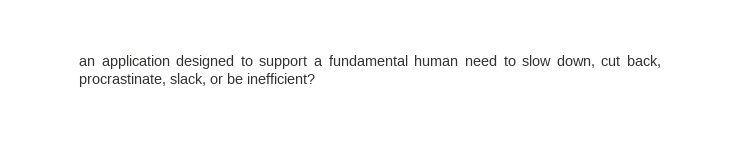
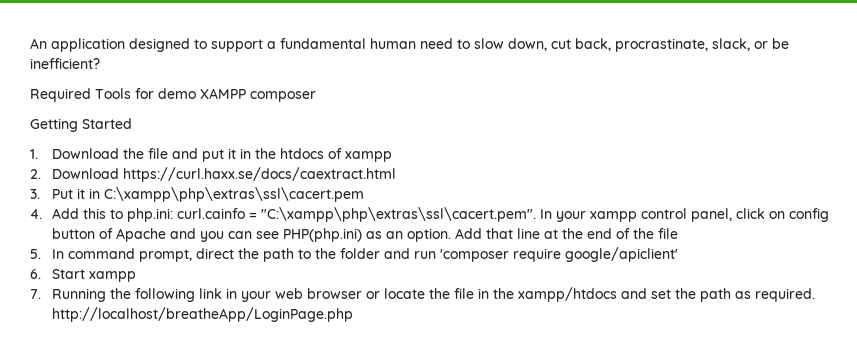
[79,58,95,66] an -> [30,38,47,49] An
(315, 78) none -> [30,88,316,102] [30,118,132,132] [30,148,392,162] [30,167,396,182] [30,187,364,202] [30,207,829,222] [51,228,678,242] [30,247,678,262] [30,269,136,282] [30,287,815,302] [51,307,353,322] // Required Tools for demo XAMPP composer // Getting Started // 1. Download the file and put it in the htdocs of xampp // 2. Download https://curl.haxx.se/docs/caextract.html // 3. Put it in C:\xampp\php\extras\ssl\cacert.pem // 4. Add this to php.ini: curl.cainfo = "C:\xampp\php\extras\ssl\cacert.pem". In your xampp control panel, click on config button of Apache and you can see PHP(php.ini) as an option. Add that line at the end of the file // 5. In command prompt, direct the path to the folder and run 'composer require google/apiclient' // 6. Start xampp // 7. Running the following link in your web browser or locate the file in the xampp/htdocs and set the path as required. http://localhost/breatheApp/LoginPage.php

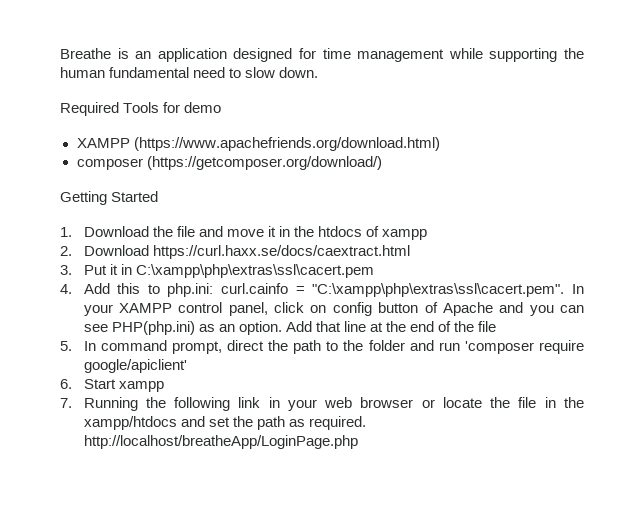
[30,38,789,52] [30,58,100,69] An application designed to support a fundamental human need to slow down, cut back, procrastinate, slack, or be inefficient? -> [60,48,584,62] [60,67,319,78] Breathe is an application designed for time management while supporting the human fundamental need to slow down.
[200,88,246,99] XAMPP -> [76,137,440,151] // XAMPP (https://www.apachefriends.org/download.html) //
(316, 96) none -> [146,156,382,170] (https://getcomposer.org/download/)
[201,149,224,162] put -> [226,229,264,237] move
[589,211,637,222] xampp -> [118,303,172,313] XAMPP

